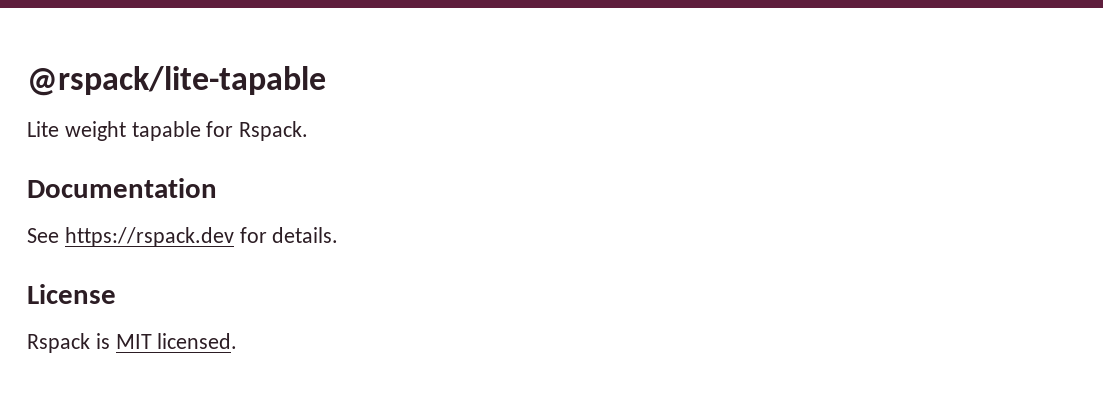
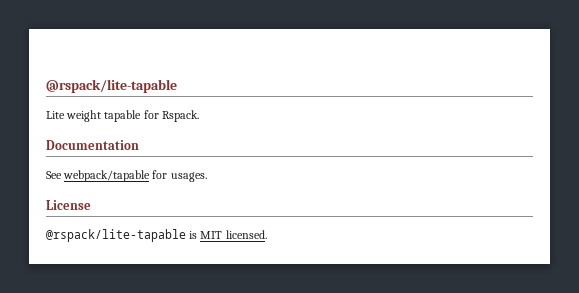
[64,227,339,247] https://rspack.dev for details. -> [63,170,207,182] webpack/tapable for usages.
[27,333,90,353] Rspack -> [46,229,186,242] @rspack/lite-tapable

